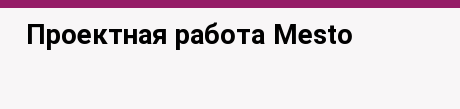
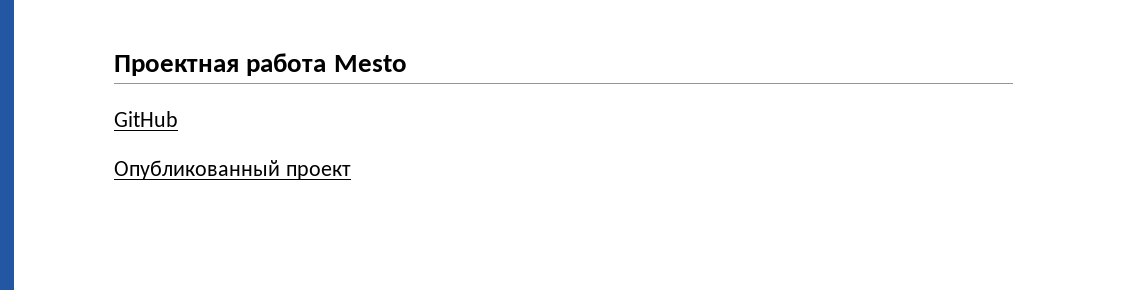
(353, 34) none -> [114,111,178,127] [114,160,351,180] // GitHub // Опубликованный проект

